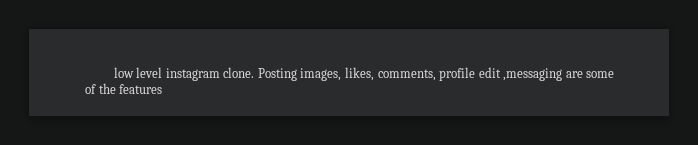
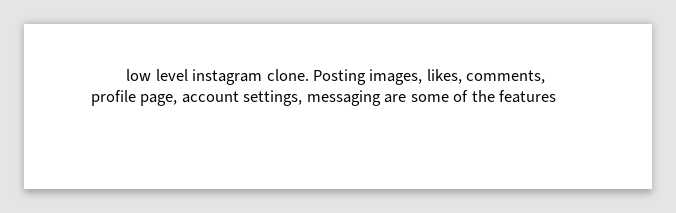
[478,67,563,81] edit ,messaging -> [140,90,381,106] page, account settings, messaging

